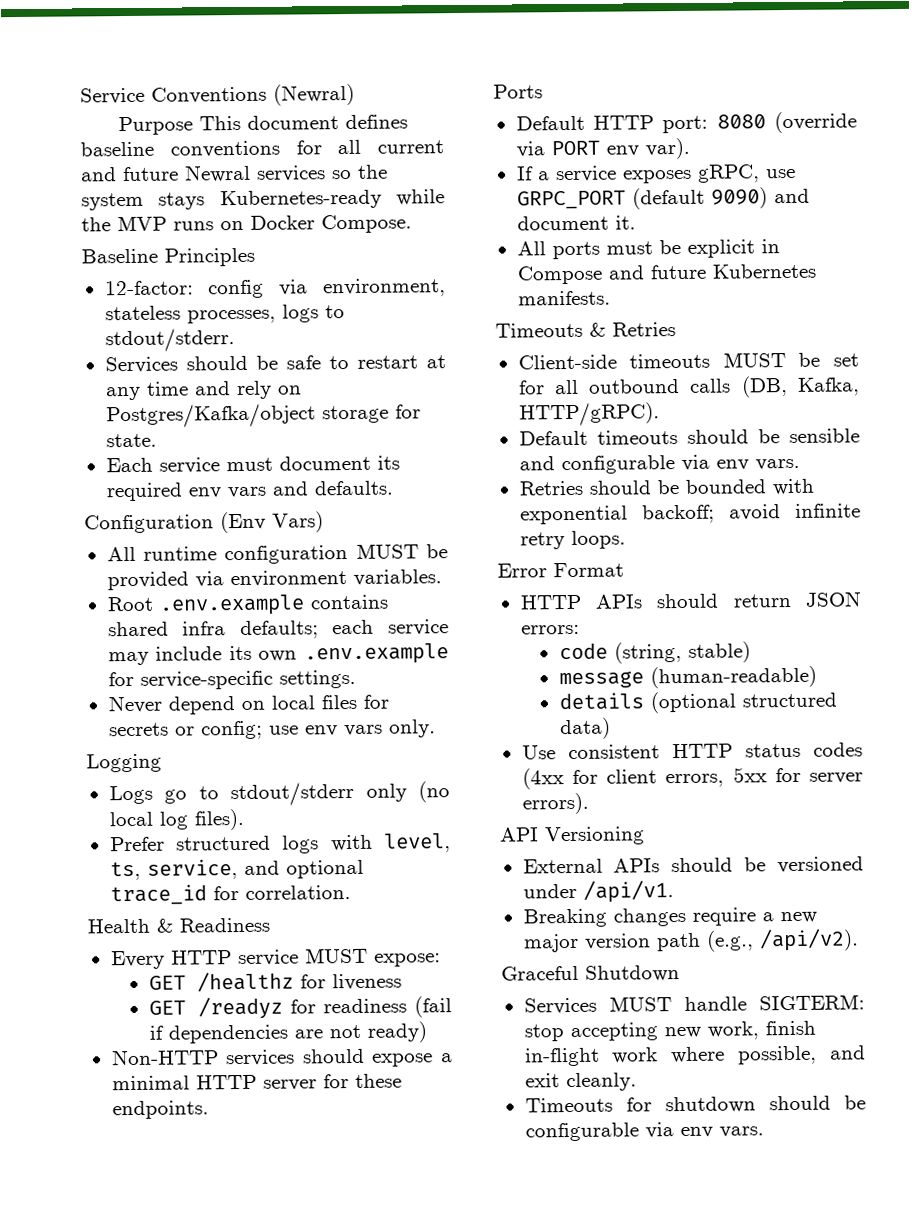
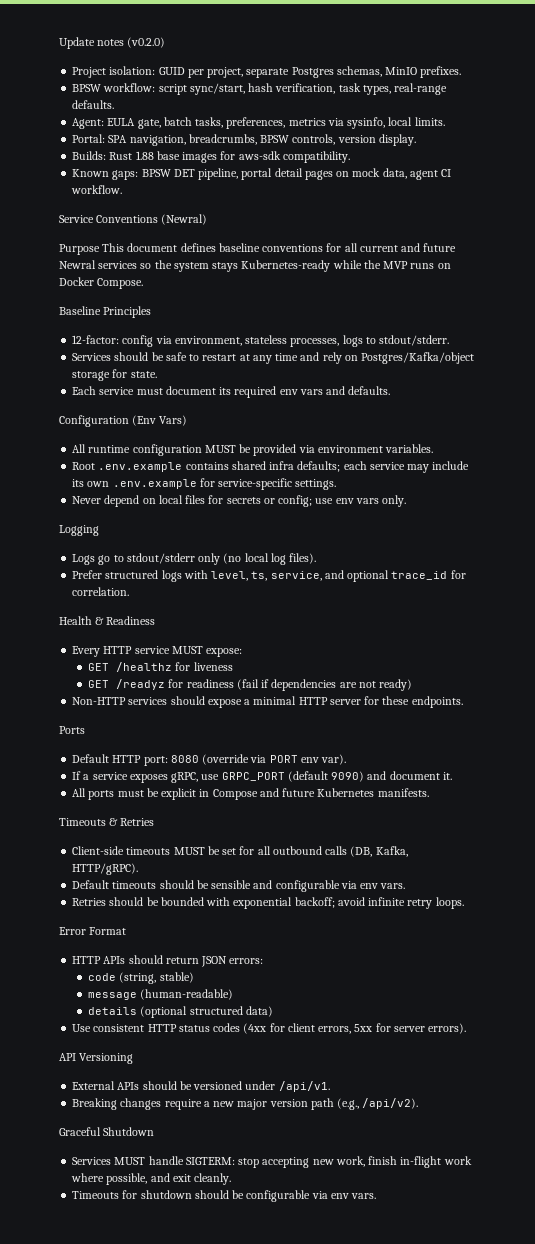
(80, 96) none -> [59,37,166,49] [72,66,462,78] [72,83,448,95] [72,100,115,109] [72,117,445,129] [72,134,416,146] [72,151,350,163] [72,168,452,180] [71,185,123,194] Update notes (v0.2.0) // Project isolation: GUID per project, separate Postgres schemas, MinIO prefixes. // BPSW workflow: script sync/start, hash verification, task types, real-range defaults. // Agent: EULA gate, batch tasks, preferences, metrics via sysinfo, local limits. // Portal: SPA navigation, breadcrumbs, BPSW controls, version display. // Builds: Rust 1.88 base images for aws-sdk compatibility. // Known gaps: BPSW DET pipeline, portal detail pages on mock data, agent CI workflow. //

